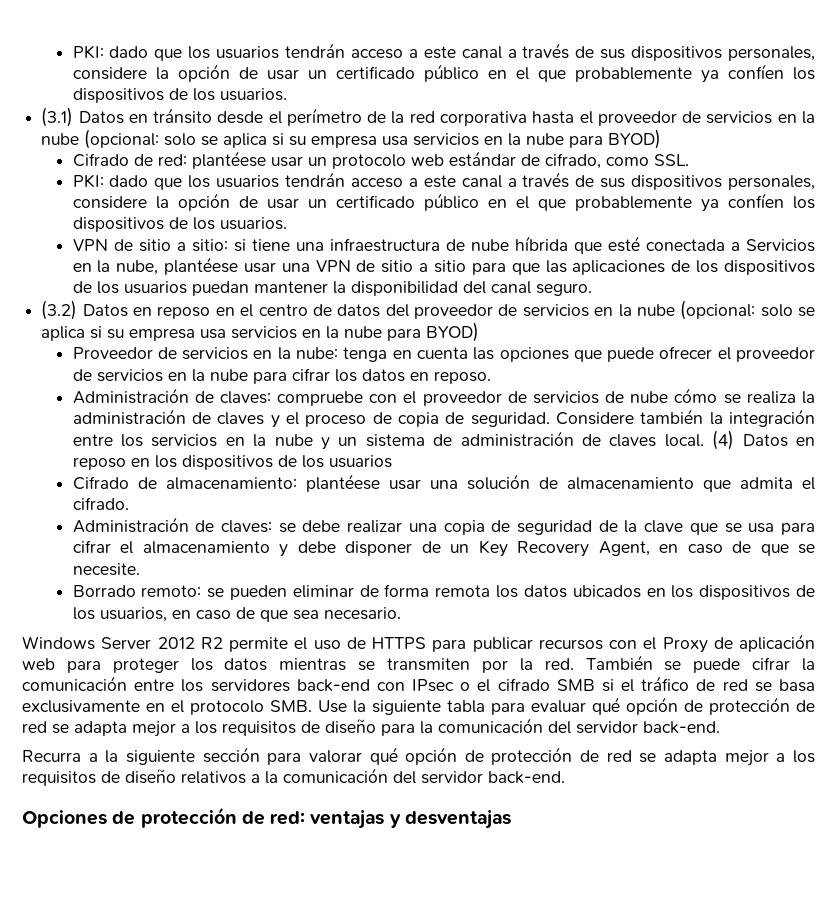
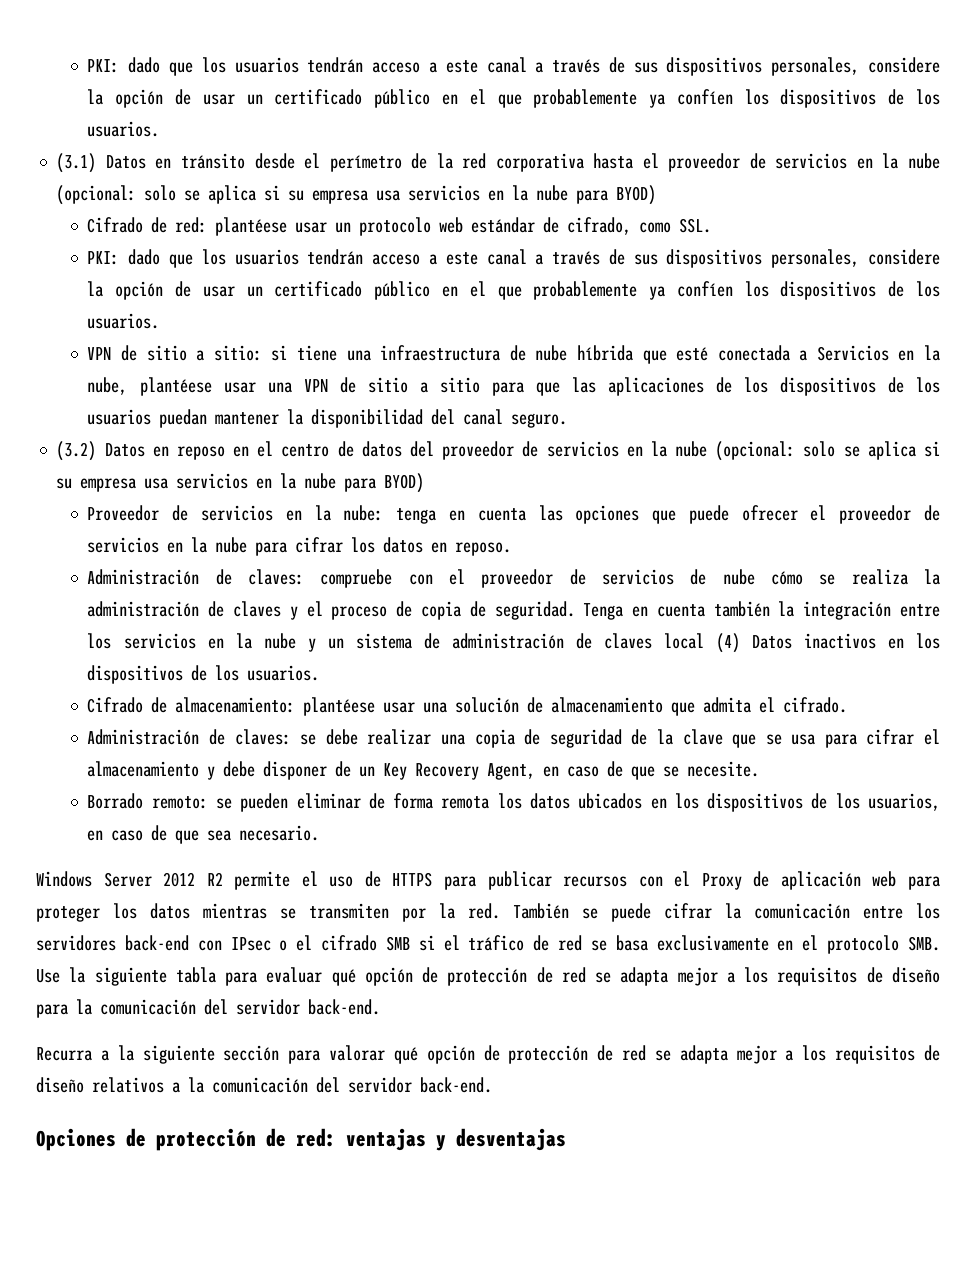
[555,412,634,425] Considere -> [583,603,705,620] Tenga en cuenta
[664,434,704,447] local. -> [663,633,704,649] local
[795,437,815,446] [72,455,392,470] en reposo en los dispositivos de los usuarios -> [803,633,941,649] [87,665,320,684] inactivos en los dispositivos de los usuarios.

